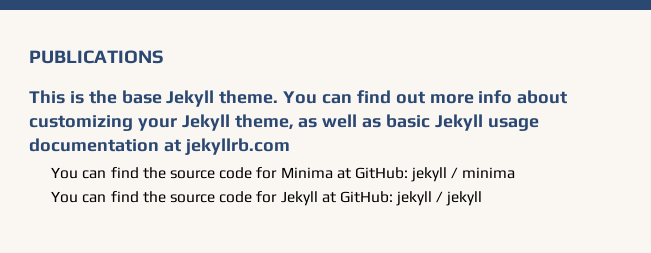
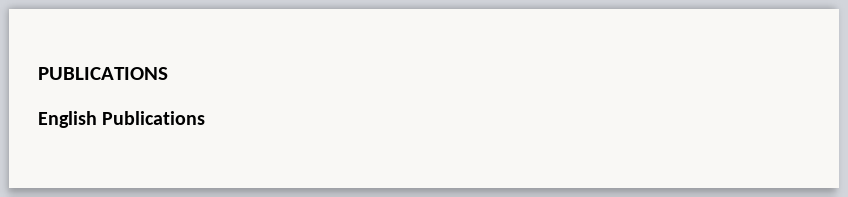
[29,90,568,107] [29,114,539,131] [29,138,290,155] [51,167,516,182] [51,191,483,206] This is the base Jekyll theme. You can find out more info about customizing your Jekyll theme, as well as basic Jekyll usage documentation at jekyllrb.com // You can find the source code for Minima at GitHub: jekyll / minima // You can find the source code for Jekyll at GitHub: jekyll / jekyll -> [38,111,206,128] English Publications

